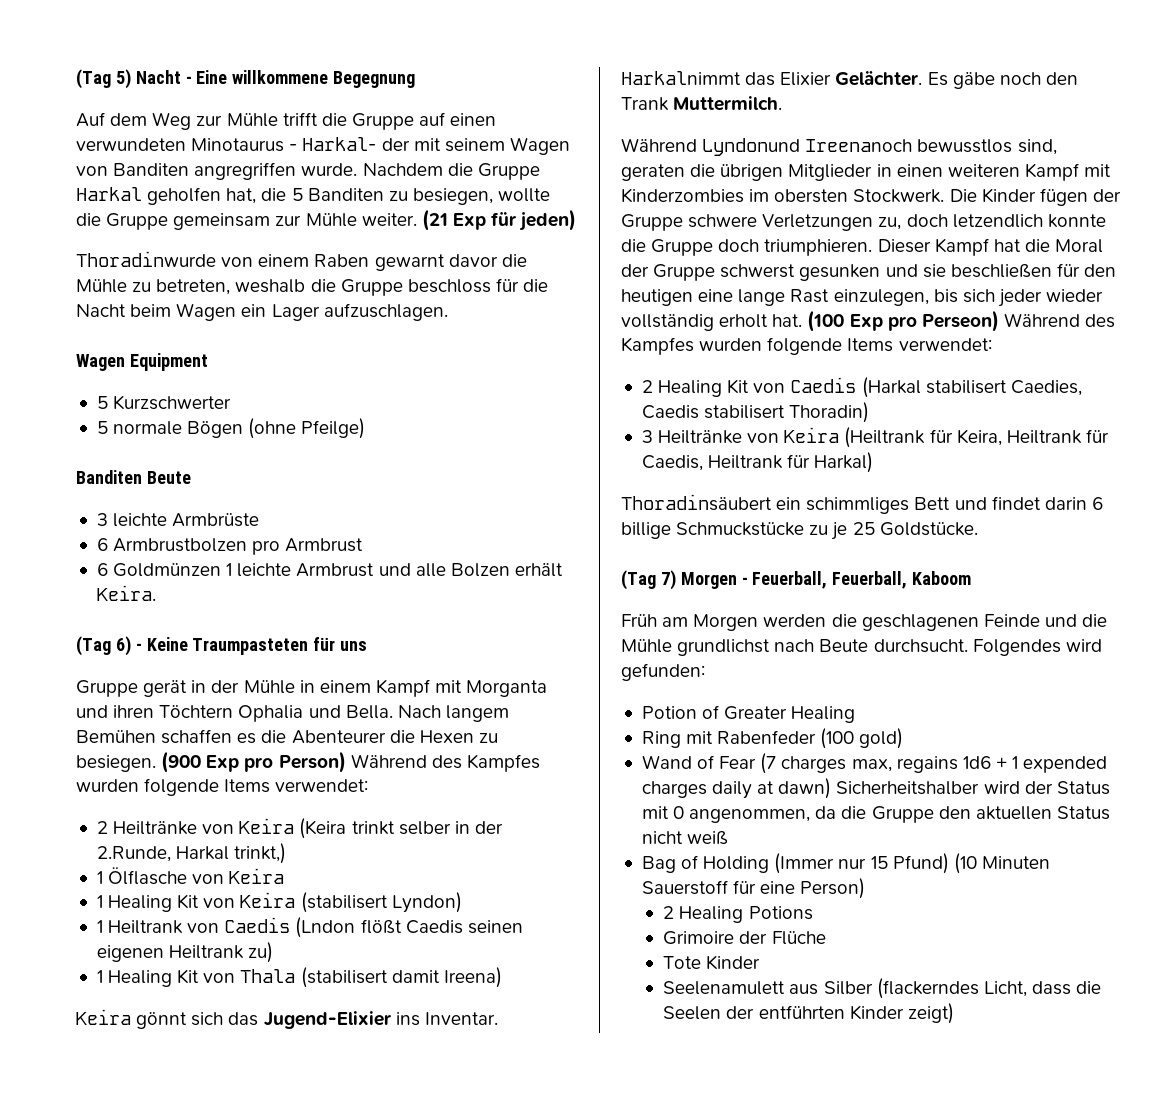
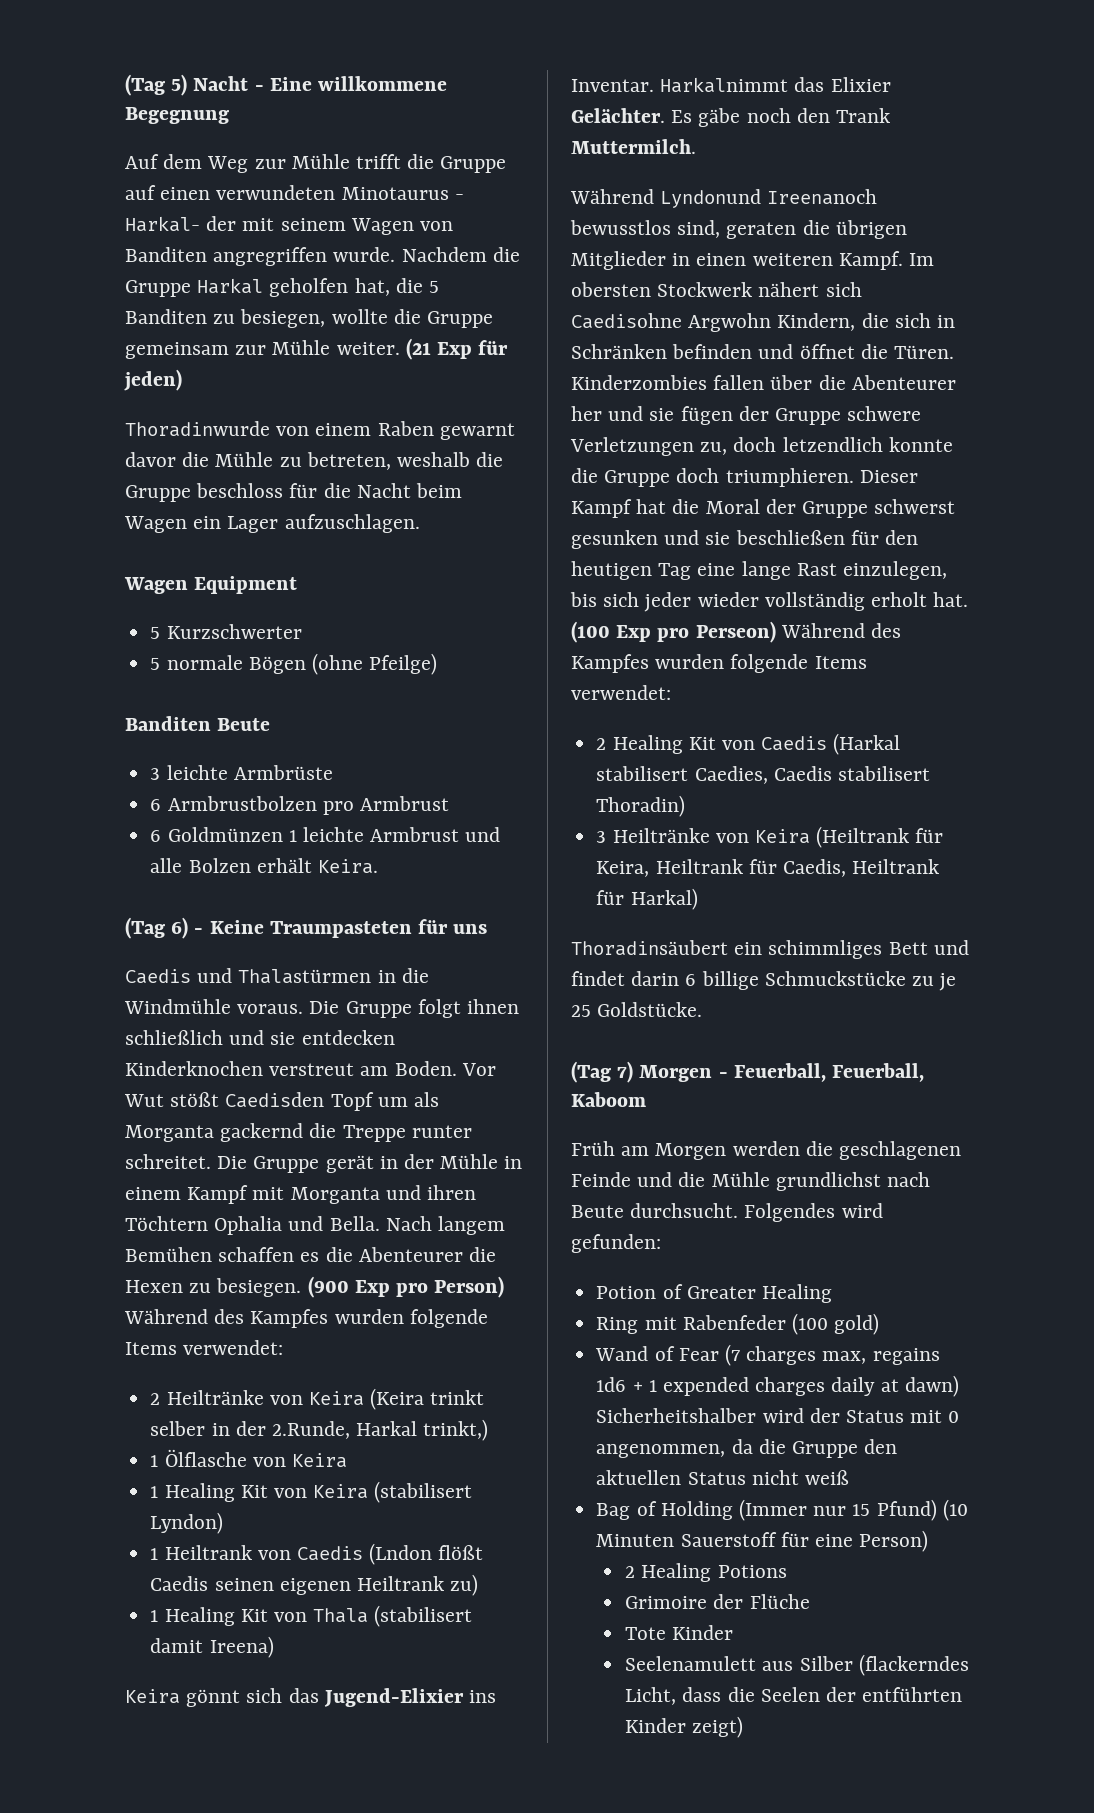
(368, 646) none -> [125,968,429,984] [124,999,520,1018] [125,1030,395,1045] [125,1061,496,1076] [124,1092,440,1111] [125,1123,472,1142] [125,1154,248,1169] Caedis und Thalastürmen in die Windmühle voraus. Die Gruppe folgt ihnen schließlich und sie entdecken Kinderknochen verstreut am Boden. Vor Wut stößt Caedisden Topf um als Morganta gackernd die Treppe runter schreitet. Die
[1024,163,1112,181] [621,188,1036,203] Kampf mit Kinderzombies im obersten Stockwerk. Die Kinder -> [838,251,935,270] [571,282,862,297] [571,313,956,332] [571,344,955,359] [571,375,956,390] [571,406,675,421] Kampf. Im obersten Stockwerk nähert sich Caedisohne Argwohn Kindern, die sich in Schränken befinden und öffnet die Türen. Kinderzombies fallen über die Abenteurer her und sie
(693, 297) none -> [658,563,692,580] Tag

